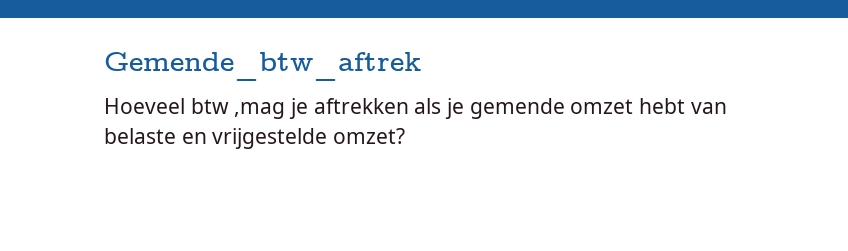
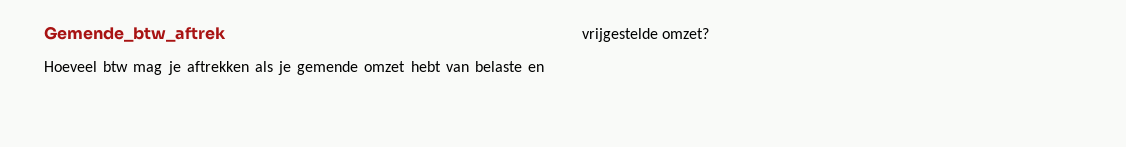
[234,102,286,119] ,mag -> [133,64,163,75] mag

